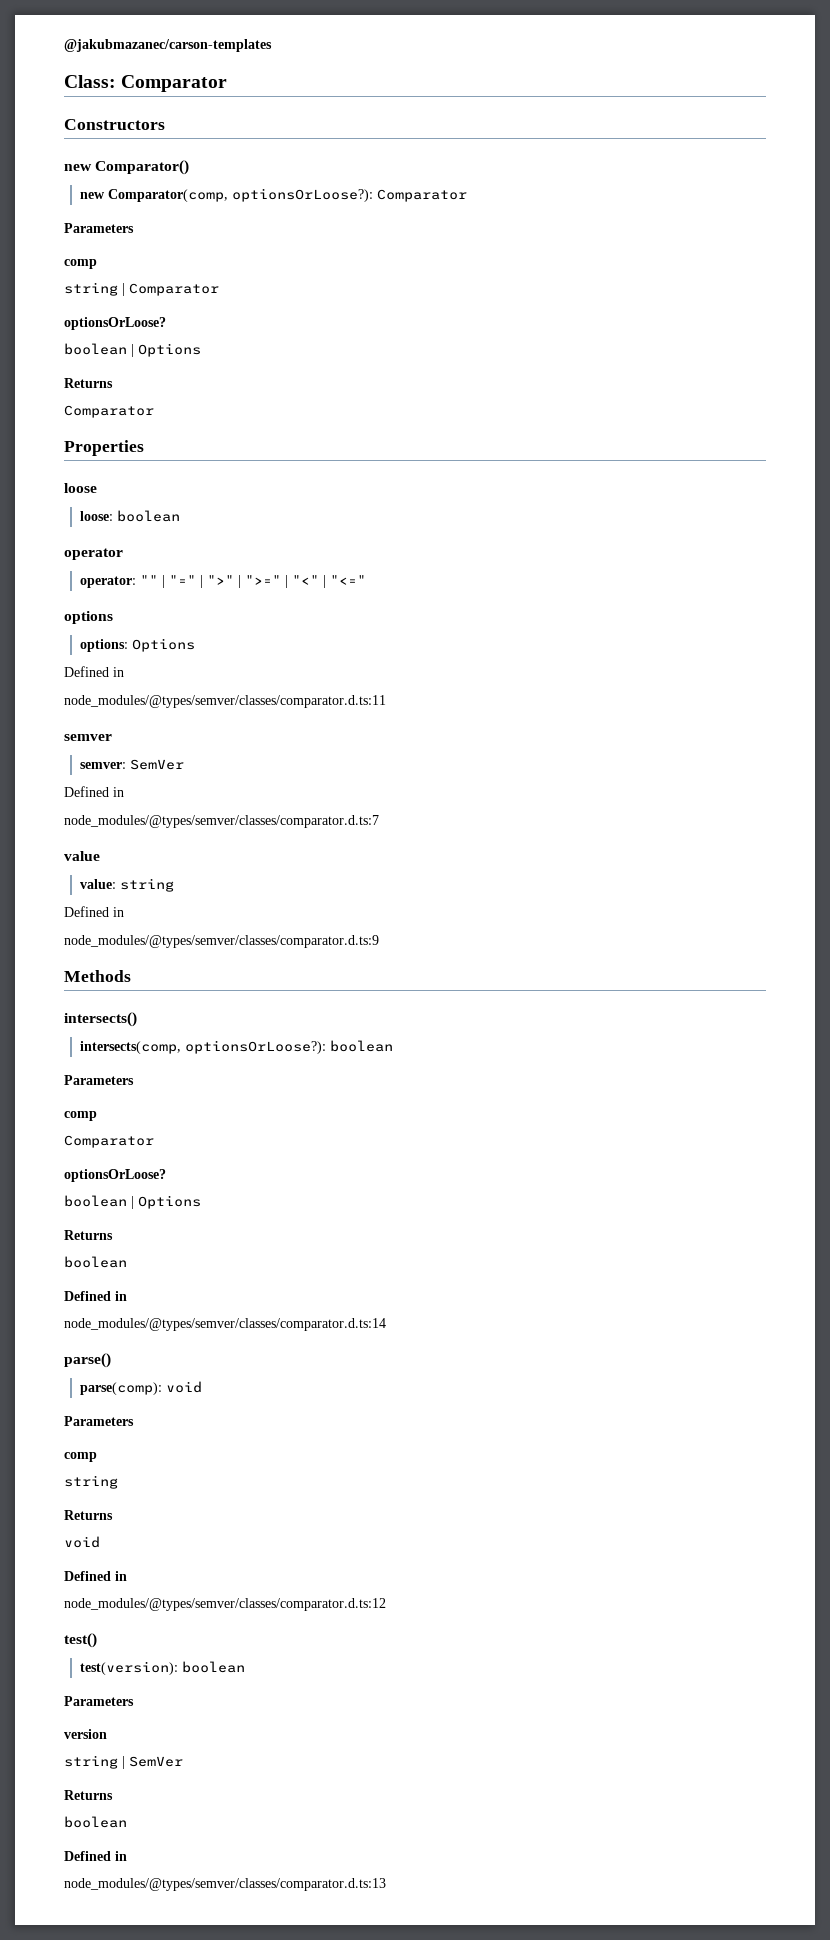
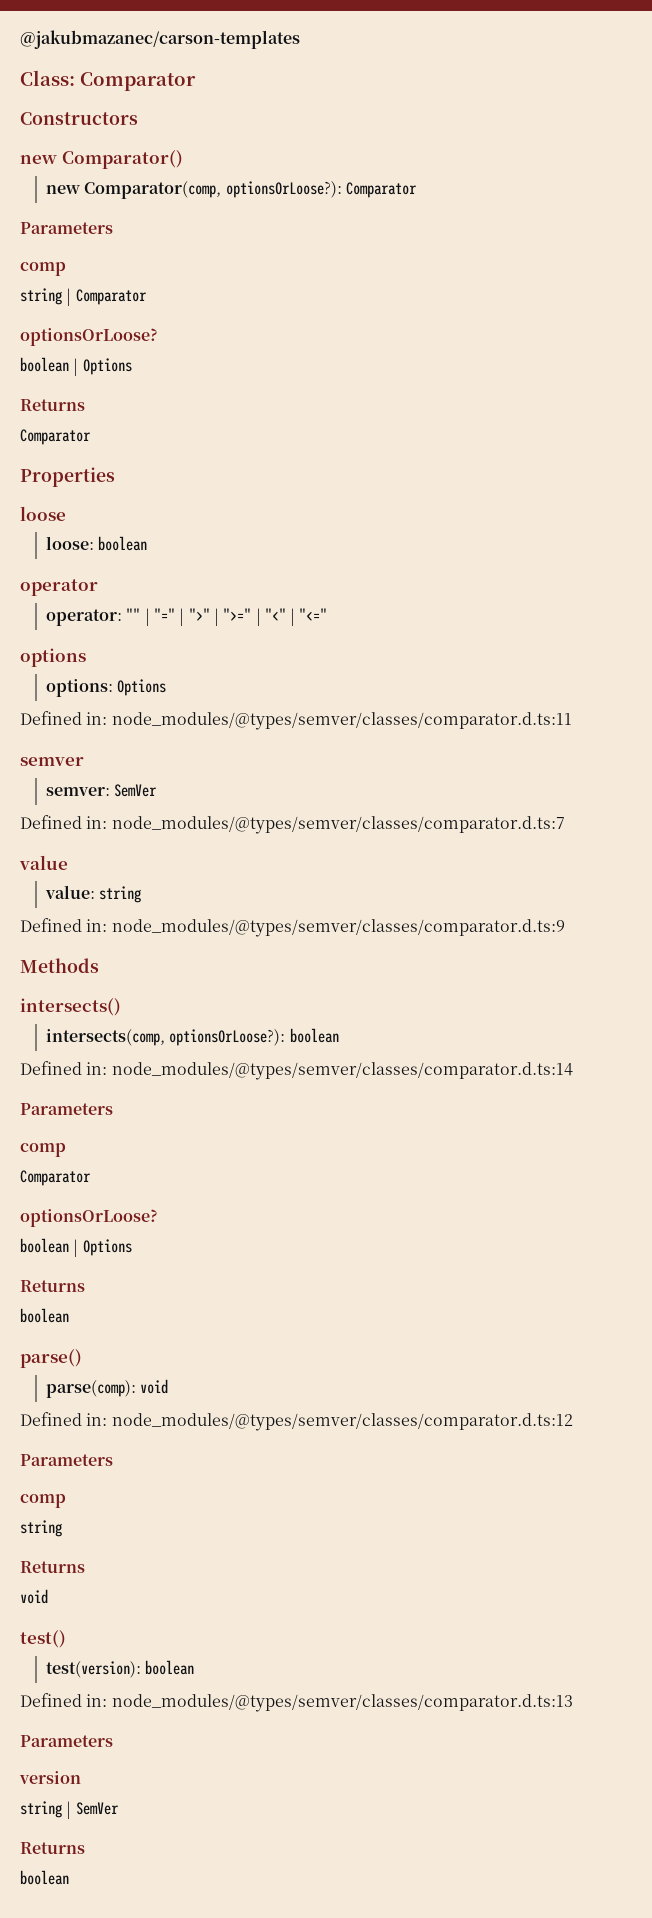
[113,667,124,677] in // -> [86,712,108,725] in:
[113,787,124,797] in // -> [86,816,108,829] in:
[113,907,124,917] in // -> [86,919,108,932] in:
(393, 1046) none -> [20,1061,573,1080] // Defined in: node_modules/@types/semver/classes/comparator.d.ts:14
[64,1291,127,1301] [64,1318,386,1331] // Defined in // node_modules/@types/semver/classes/comparator.d.ts:14 -> (69, 1315) none
(202, 1387) none -> [20,1412,573,1431] // Defined in: node_modules/@types/semver/classes/comparator.d.ts:12
[64,1571,127,1581] [64,1598,386,1611] // Defined in // node_modules/@types/semver/classes/comparator.d.ts:12 -> (48, 1596) none
(245, 1667) none -> [20,1693,573,1712] // Defined in: node_modules/@types/semver/classes/comparator.d.ts:13
[64,1851,127,1861] [64,1878,386,1891] // Defined in // node_modules/@types/semver/classes/comparator.d.ts:13 -> (69, 1877) none

